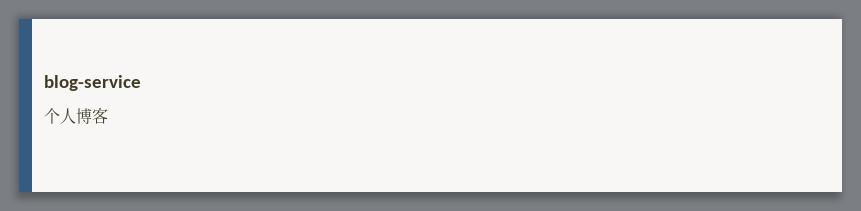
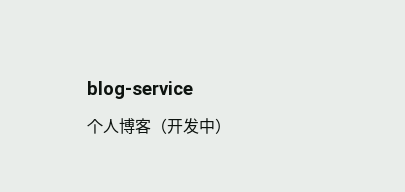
(108, 115) none -> [151,118,231,134] （开发中）

